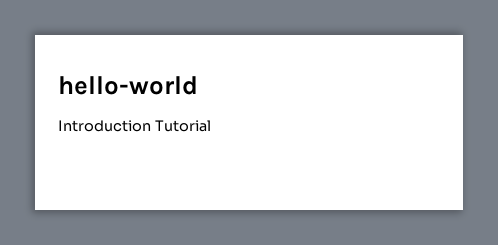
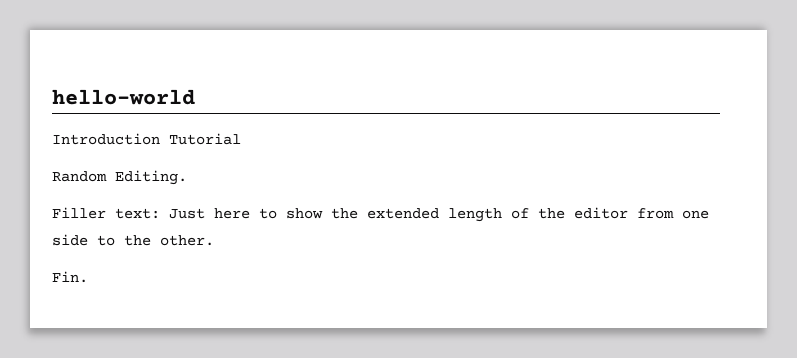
(211, 126) none -> [52,170,187,185] [52,207,709,222] [52,234,214,246] [52,271,88,283] // Random Editing. // Filler text: Just here to show the extended length of the editor from one side to the other. // Fin.

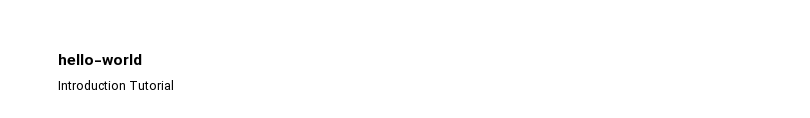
[52,170,187,185] [52,207,709,222] [52,234,214,246] [52,271,88,283] // Random Editing. // Filler text: Just here to show the extended length of the editor from one side to the other. // Fin. -> (175, 85) none

